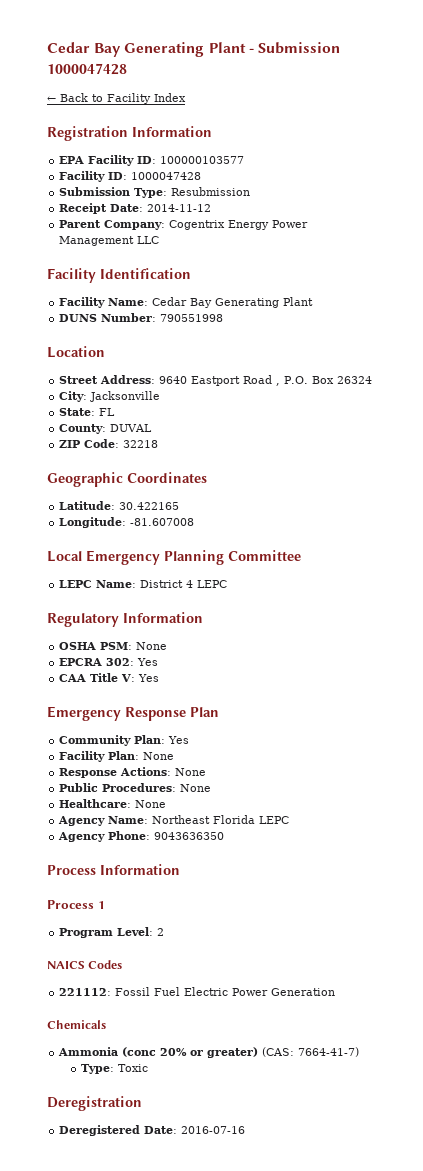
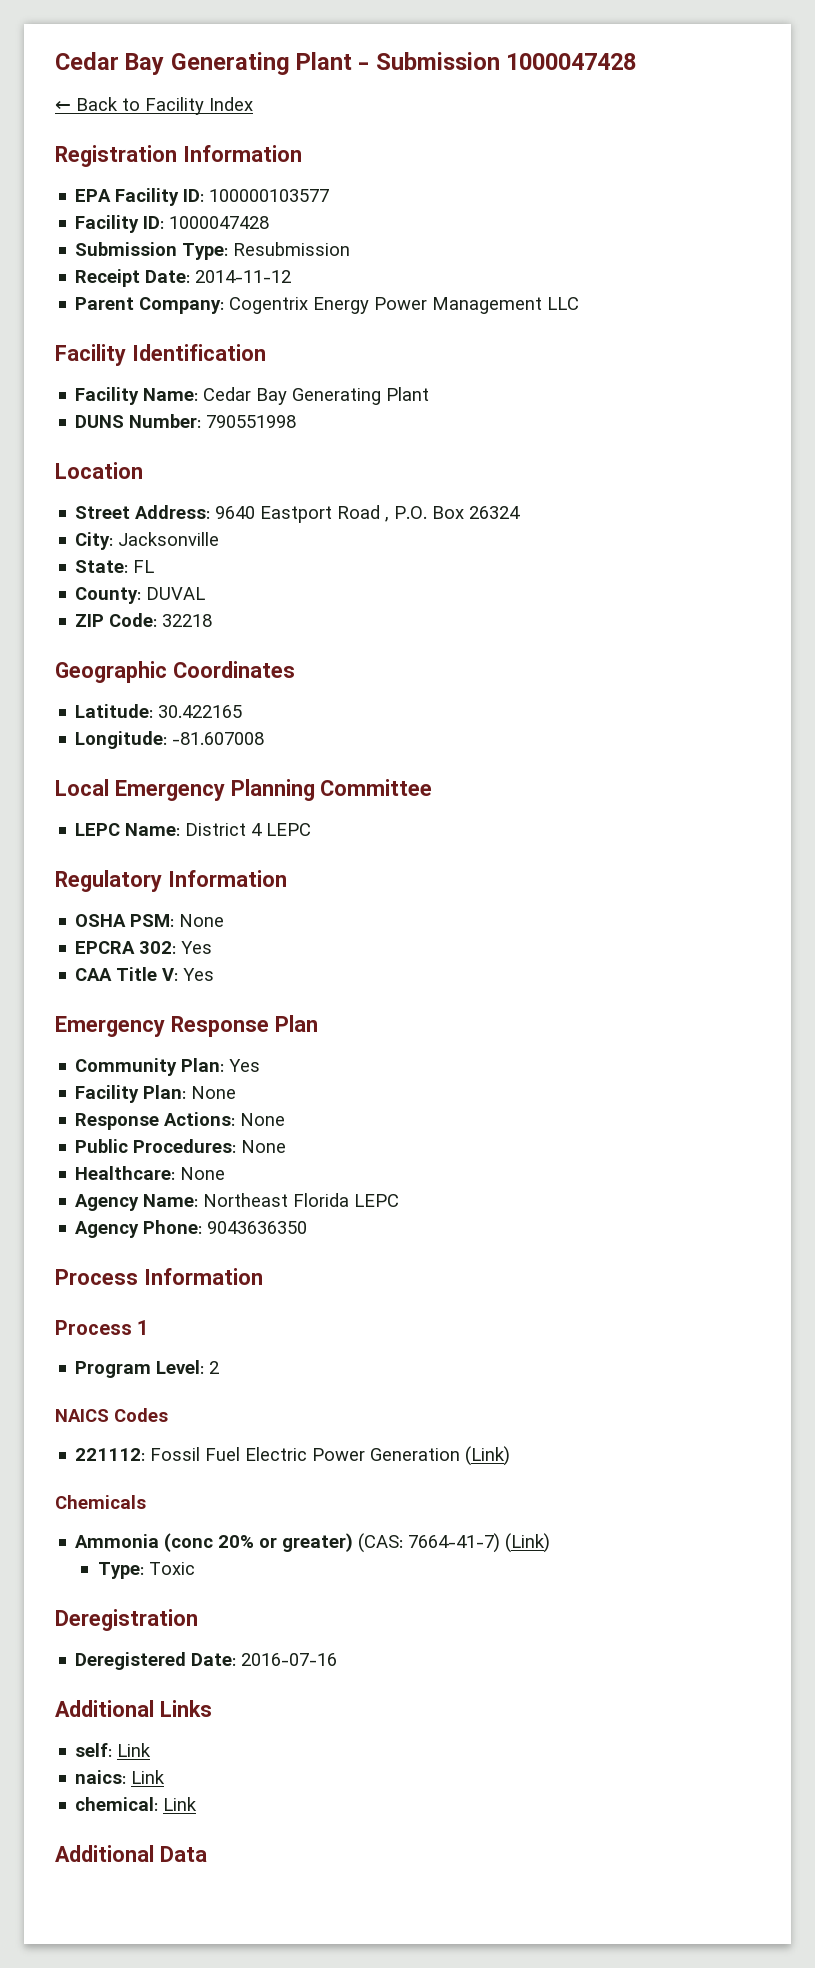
(336, 992) none -> [465,1446,511,1466] (Link)
(360, 1052) none -> [505,1533,551,1553] (Link)
(246, 1130) none -> [55,1700,212,1717] [75,1743,152,1757] [75,1770,166,1784] [75,1797,198,1811] [55,1845,207,1862] // Additional Links // self: Link // naics: Link // chemical: Link // Additional Data

